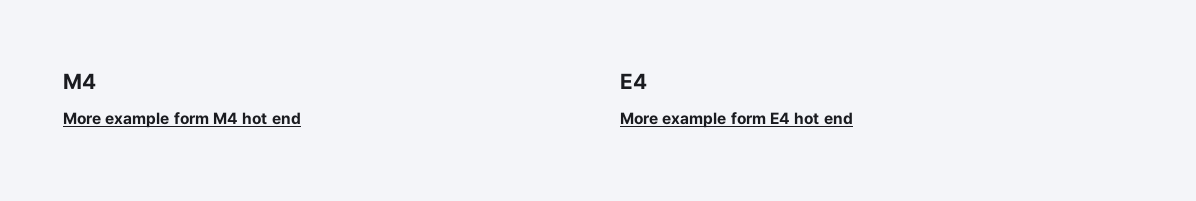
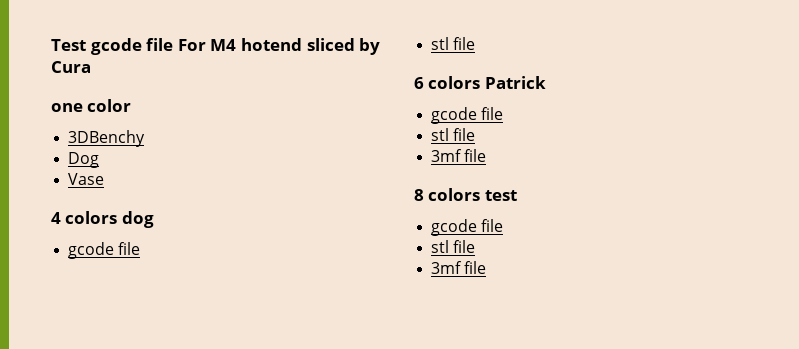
[63,73,96,89] [63,112,301,128] [620,73,647,89] [620,112,853,128] M4 // More example form M4 hot end // E4 // More example form E4 hot end -> [51,38,381,55] [51,61,91,73] [51,99,132,112] [68,130,146,147] [68,152,100,168] [68,173,105,185] [51,211,154,228] [68,242,141,259] [431,37,476,50] [414,76,546,89] [431,107,504,124] [431,128,476,141] [431,149,487,162] [414,188,517,201] [431,219,504,236] [431,240,476,253] [431,261,487,274] Test gcode file For M4 hotend sliced by Cura // one color // 3DBenchy // Dog // Vase // 4 colors dog // gcode file // stl file // 6 colors Patrick // gcode file // stl file // 3mf file // 8 colors test // gcode file // stl file // 3mf file

